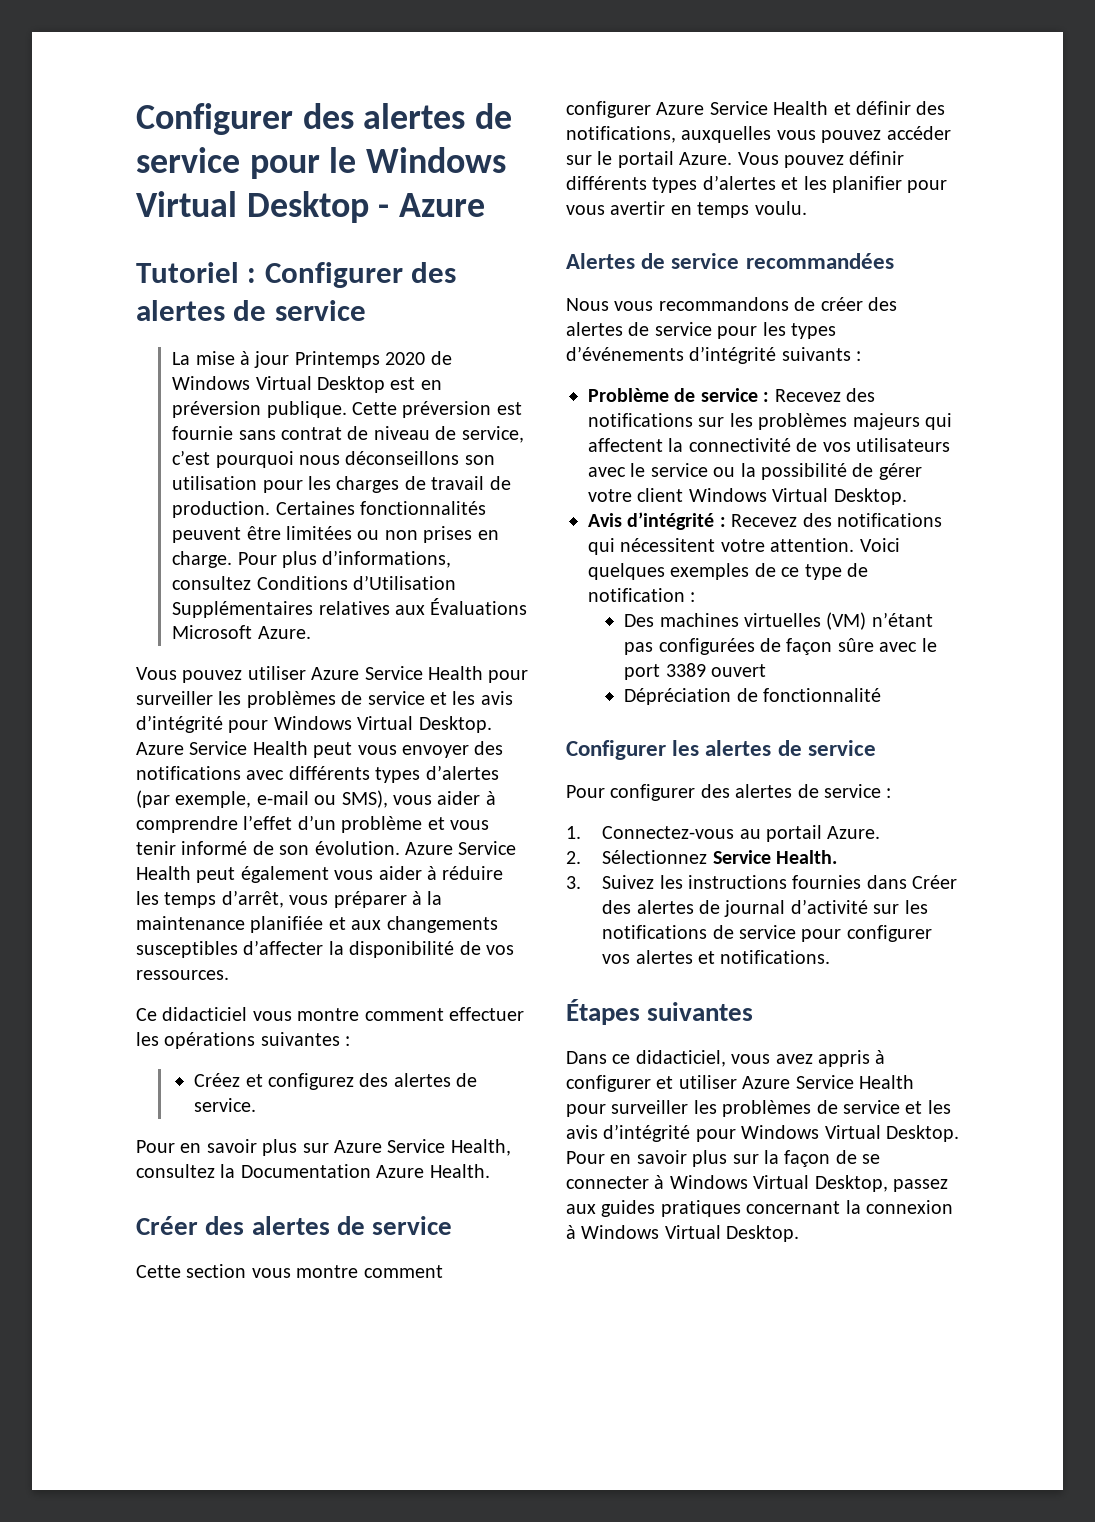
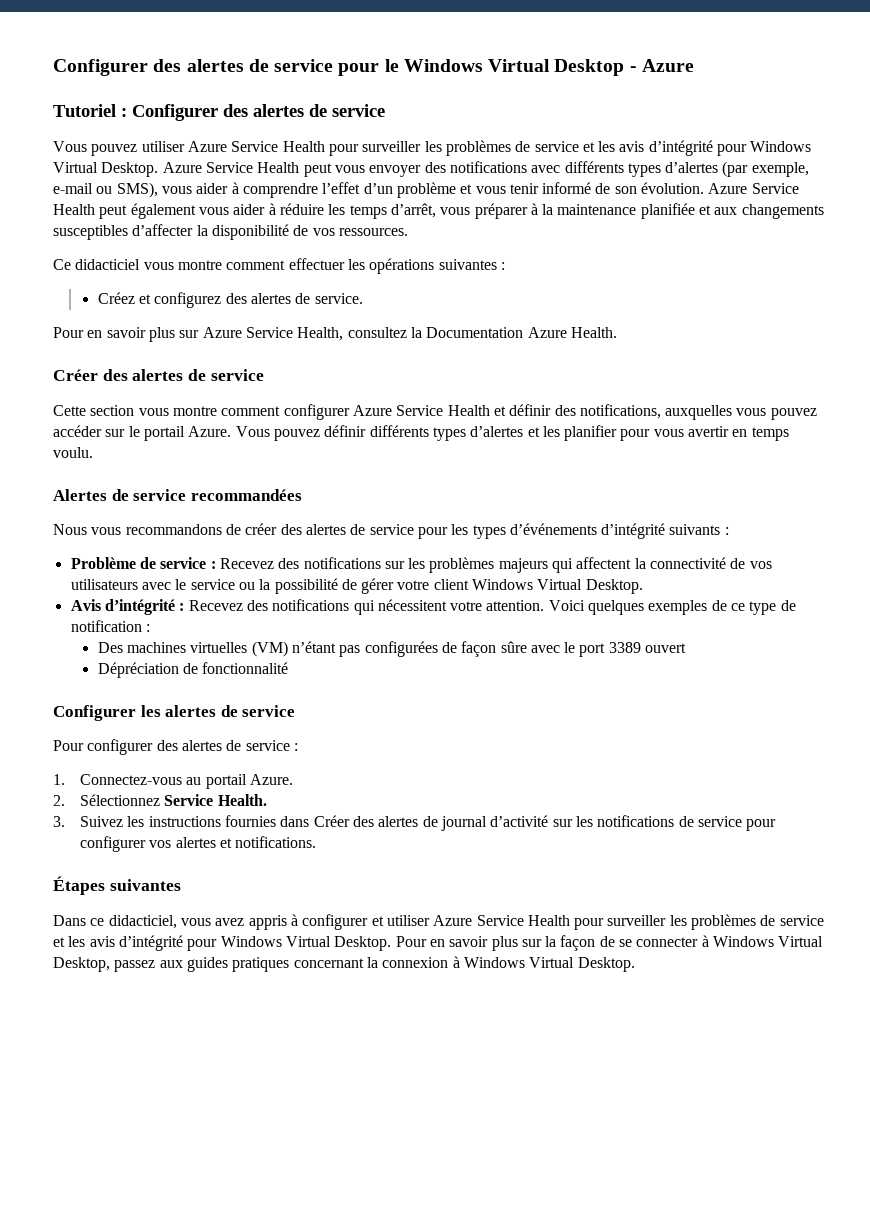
[172,351,452,368] [172,376,442,393] [172,401,522,418] [172,426,524,443] [172,450,495,468] [172,476,511,493] [172,501,486,518] [172,526,499,543] [172,550,452,568] [172,575,456,590] [172,598,528,618] [172,625,311,639] // La mise à jour Printemps 2020 de Windows Virtual Desktop est en préversion publique. Cette préversion est fournie sans contrat de niveau de service, c’est pourquoi nous déconseillons son utilisation pour les charges de travail de production. Certaines fonctionnalités peuvent être limitées ou non prises en charge. Pour plus d’informations, consultez Conditions d’Utilisation Supplémentaires relatives aux Évaluations Microsoft Azure. -> (385, 110) none

